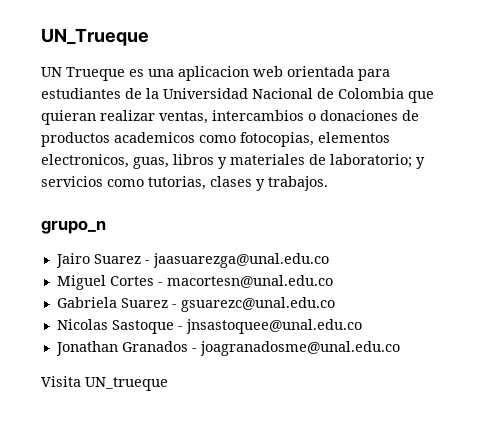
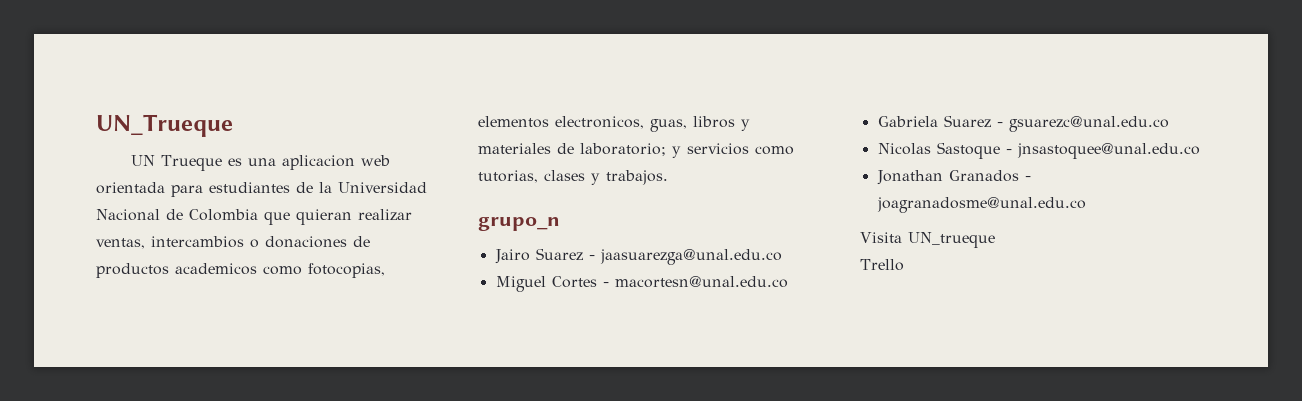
(168, 384) none -> [860,259,904,271] // Trello

